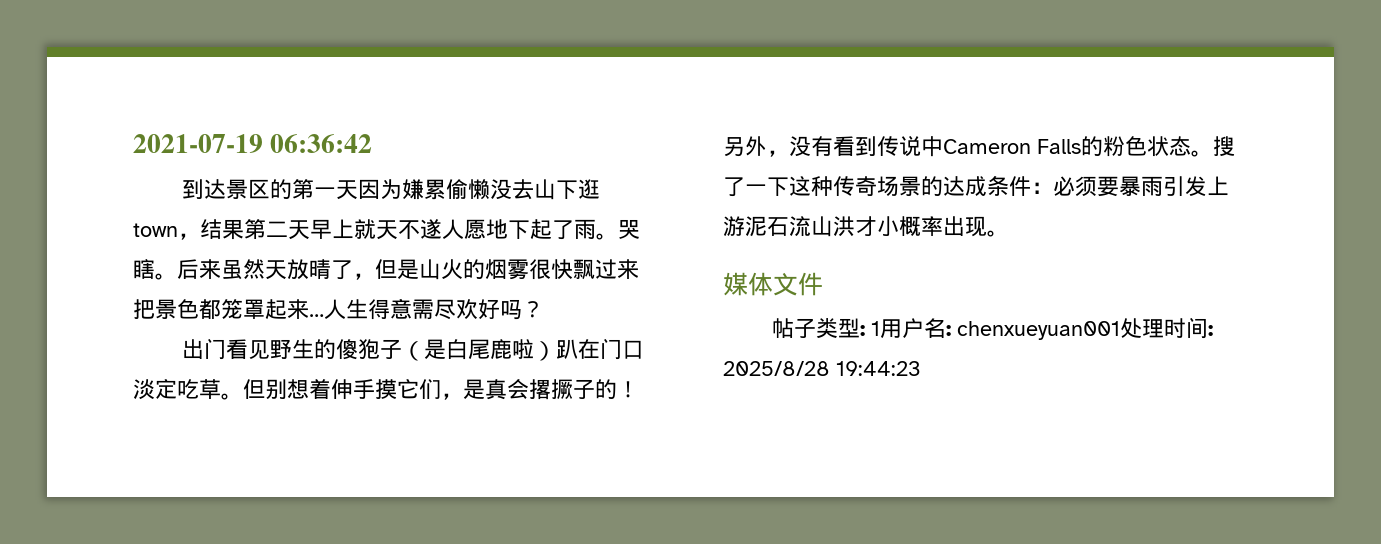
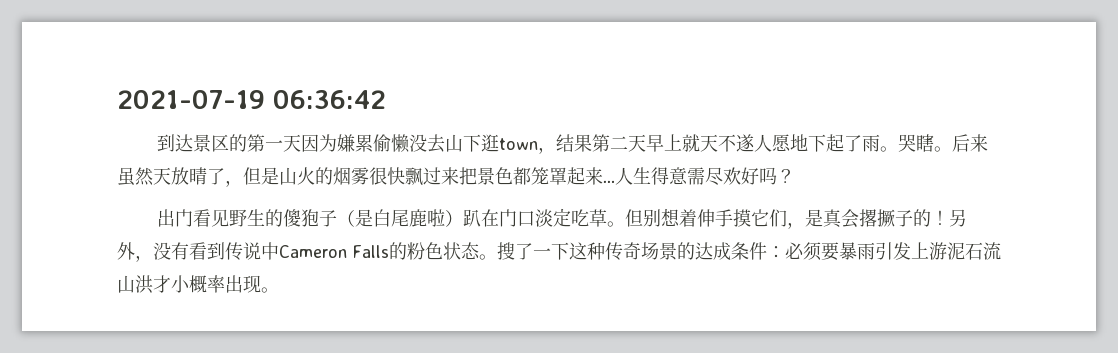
[723,272,823,296] [772,317,1214,340] [723,361,921,376] // 媒体文件 // 帖子类型: 1用户名: chenxueyuan001处理时间: 2025/8/28 19:44:23 -> (279, 290) none

